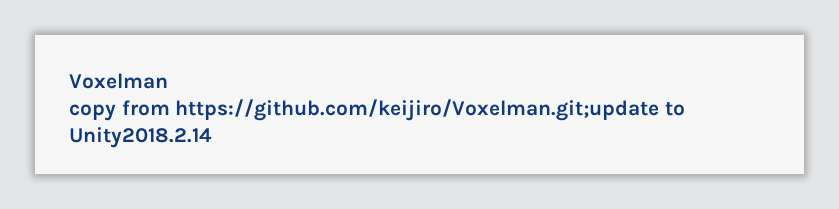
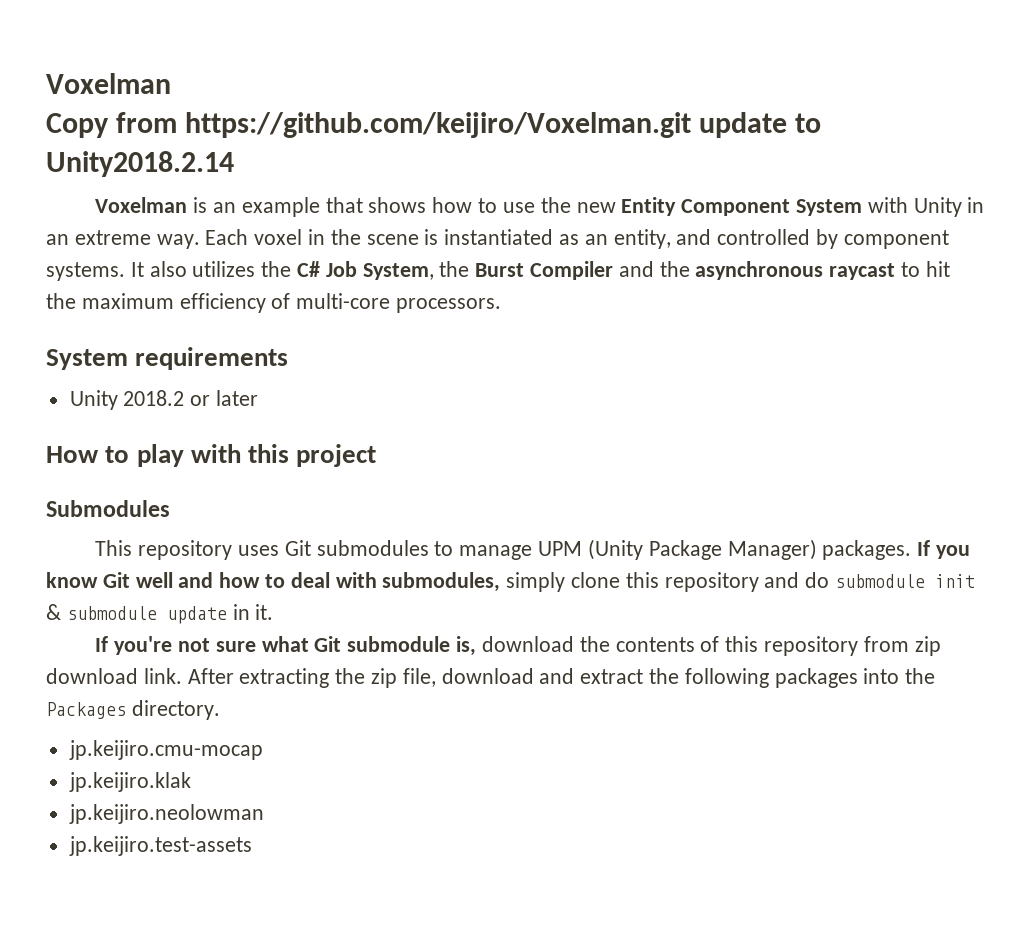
[69,99,686,121] [69,127,212,148] copy from https://github.com/keijiro/Voxelman.git;update to Unity2018.2.14 -> [46,112,822,138] [46,151,234,177] [95,197,985,217] [46,229,949,249] [46,261,950,281] [46,293,502,313] [46,347,289,370] [69,390,259,410] [46,444,377,467] [46,500,170,517] [95,539,970,560] [46,572,976,592] [46,604,274,624] [95,636,941,656] [46,668,936,688] [46,700,220,720] [68,740,263,760] [68,772,191,792] [68,804,264,824] [68,836,252,856] Copy from https://github.com/keijiro/Voxelman.git update to Unity2018.2.14 // Voxelman is an example that shows how to use the new Entity Component System with Unity in an extreme way. Each voxel in the scene is instantiated as an entity, and controlled by component systems. It also utilizes the C# Job System, the Burst Compiler and the asynchronous raycast to hit the maximum efficiency of multi-core processors. // System requirements // Unity 2018.2 or later // How to play with this project // Submodules // This repository uses Git submodules to manage UPM (Unity Package Manager) packages. If you know Git well and how to deal with submodules, simply clone this repository and do submodule init & submodule update in it. // If you're not sure what Git submodule is, download the contents of this repository from zip download link. After extracting the zip file, download and extract the following packages into the Packages directory. // jp.keijiro.cmu-mocap // jp.keijiro.klak // jp.keijiro.neolowman // jp.keijiro.test-assets

